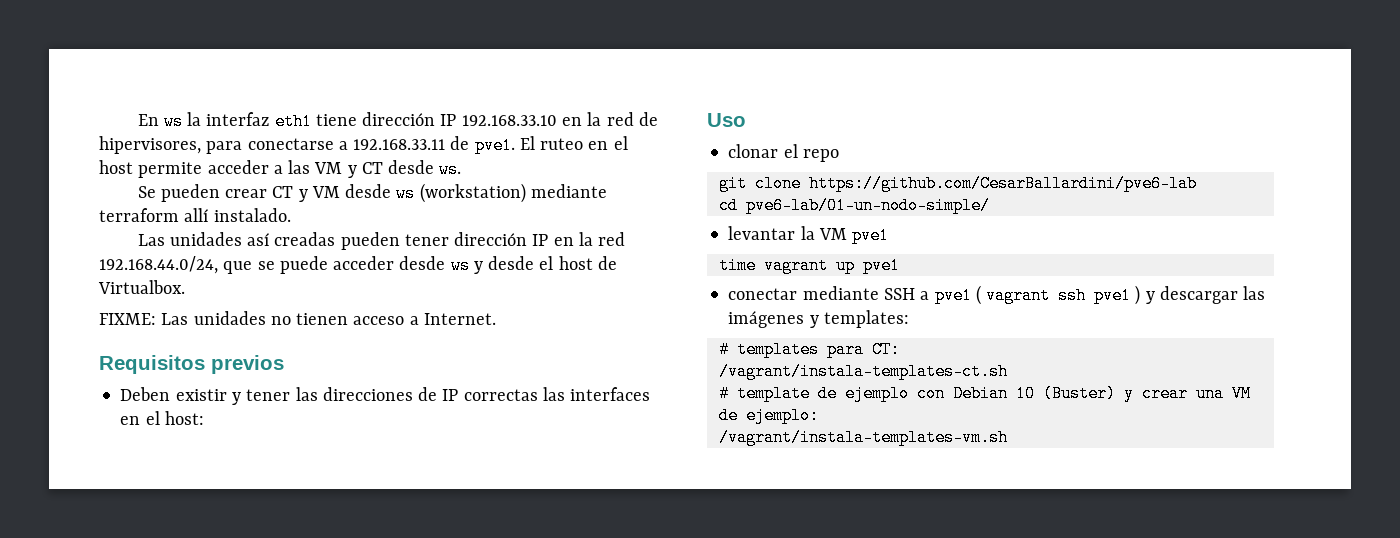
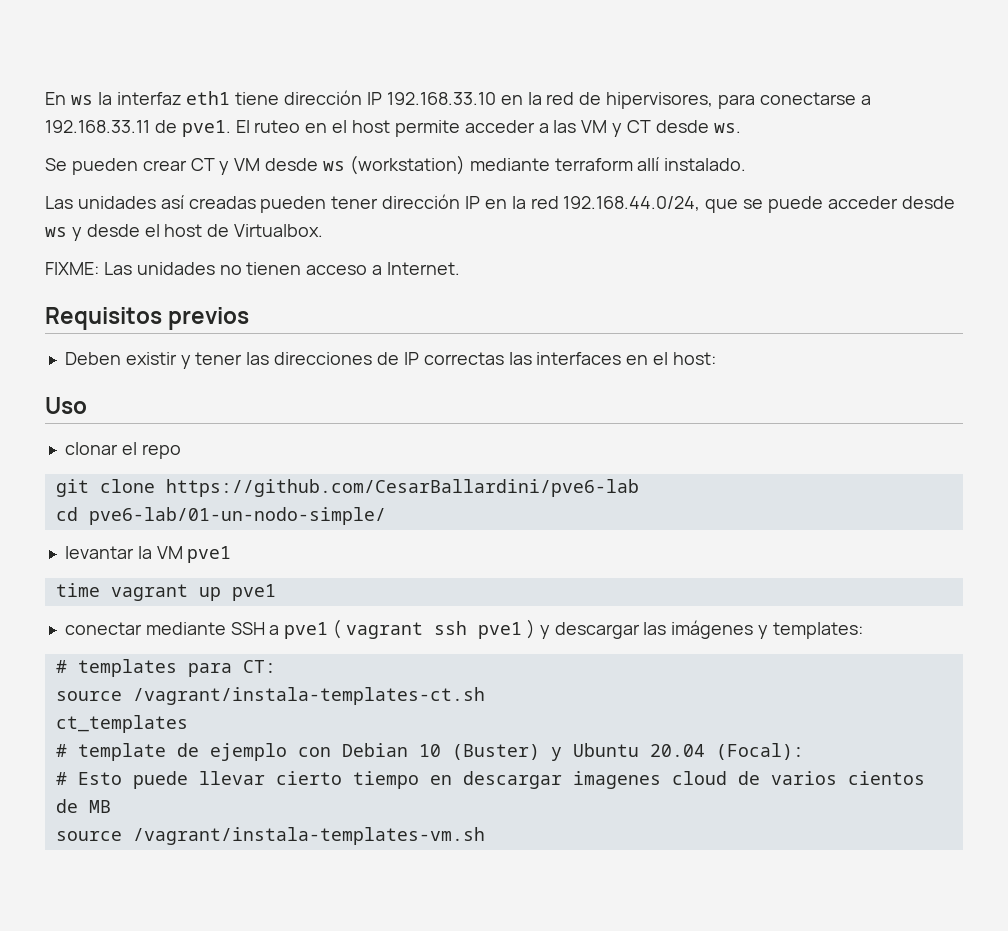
(900, 349) none -> [55,691,122,701] source
(1008, 371) none -> [55,715,188,733] // ct_templates
[1141,385,1251,402] [718,407,819,424] crear una VM de ejemplo: // -> [572,743,804,760] [55,771,925,789] [55,799,111,813] [55,831,122,841] Ubuntu 20.04 (Focal): // # Esto puede llevar cierto tiempo en descargar imagenes cloud de varios cientos de MB // source

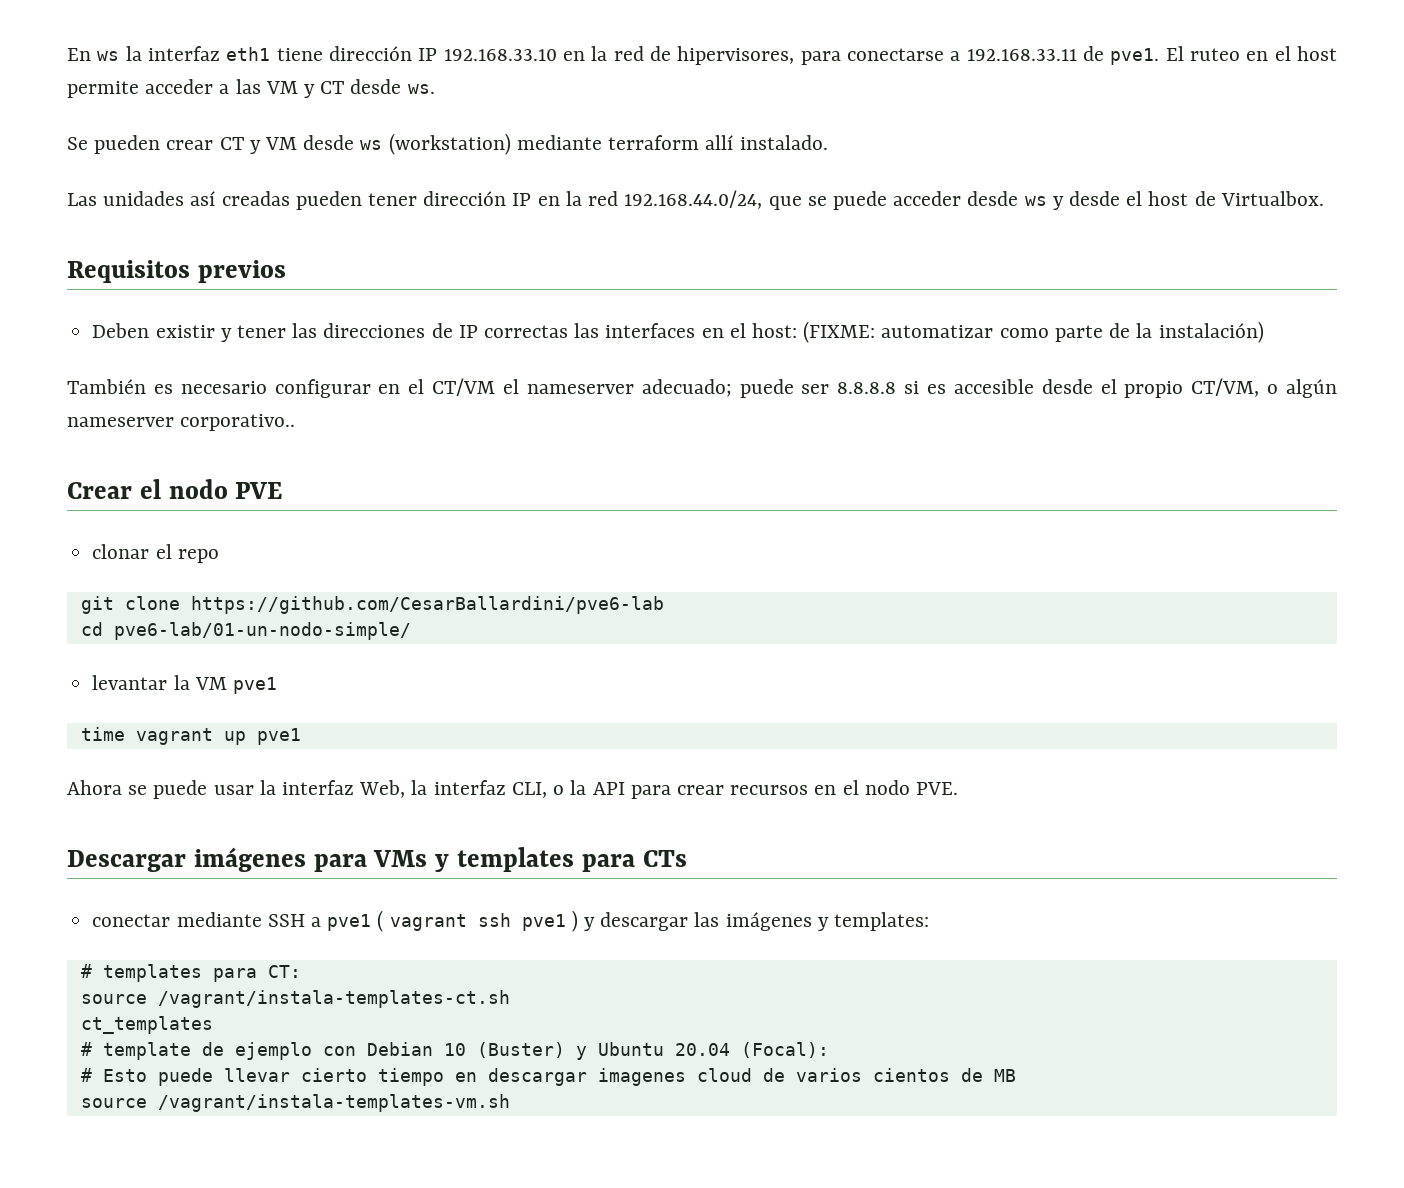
[45,262,461,275] // FIXME: Las unidades no tienen acceso a Internet. -> (1324, 198) none
[45,397,87,414] // Uso -> [803,321,1264,343] [67,378,1338,398] [67,414,296,431] [67,479,283,499] (FIXME: automatizar como parte de la instalación) // También es necesario configurar en el CT/VM el nameserver adecuado; puede ser 8.8.8.8 si es accesible desde el propio CT/VM, o algún nameserver corporativo.. // Crear el nodo PVE
(276, 592) none -> [67,780,958,799] [67,847,687,872] // Ahora se puede usar la interfaz Web, la interfaz CLI, o la API para crear recursos en el nodo PVE. // Descargar imágenes para VMs y templates para CTs

